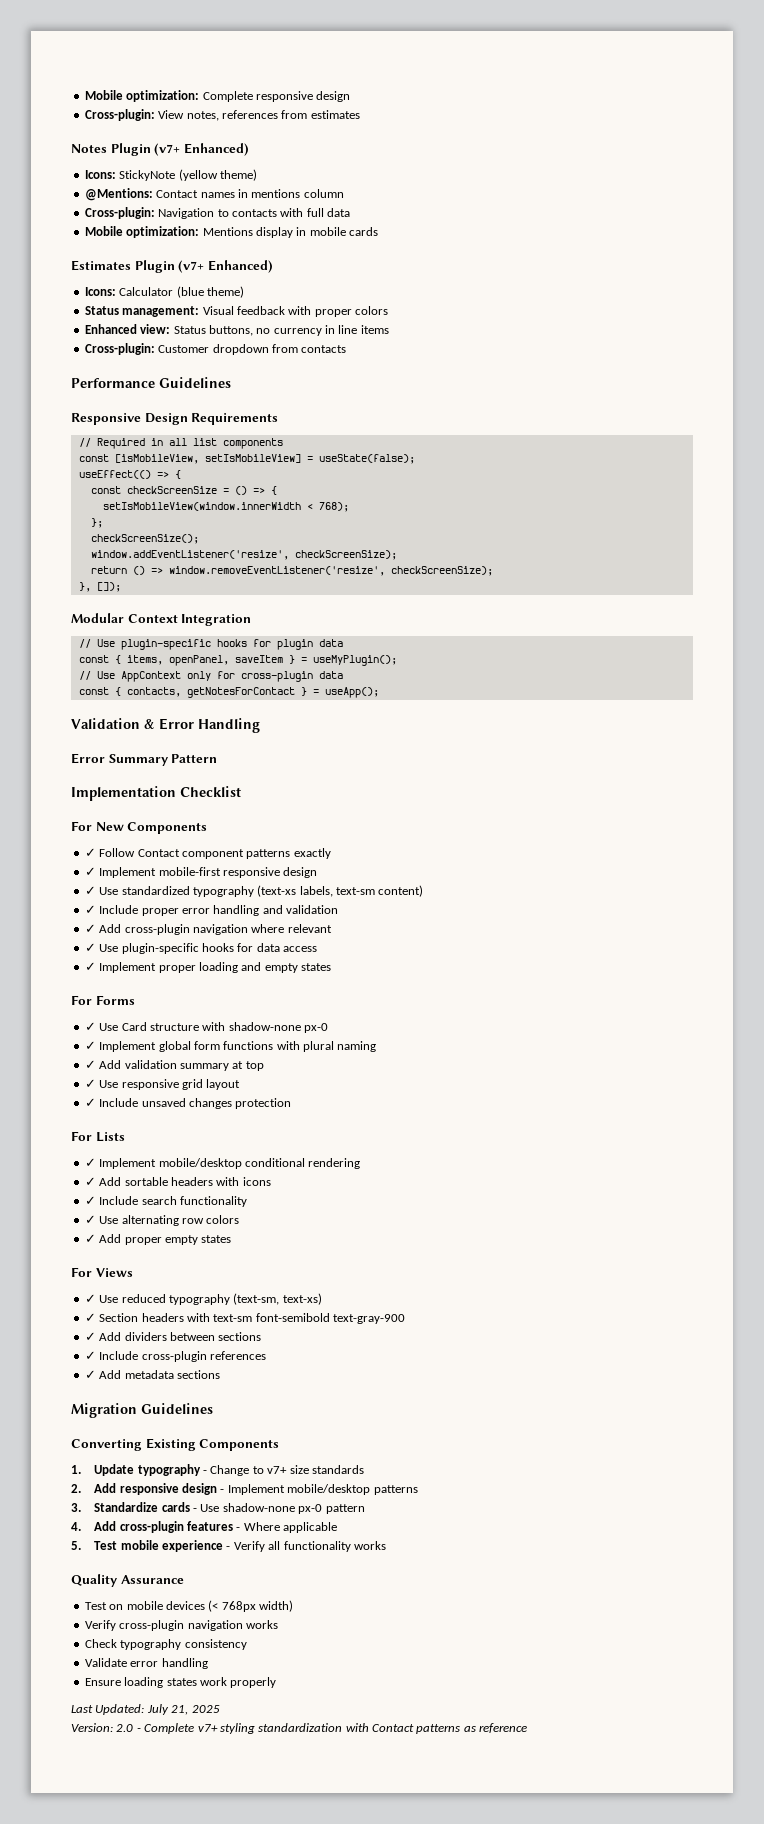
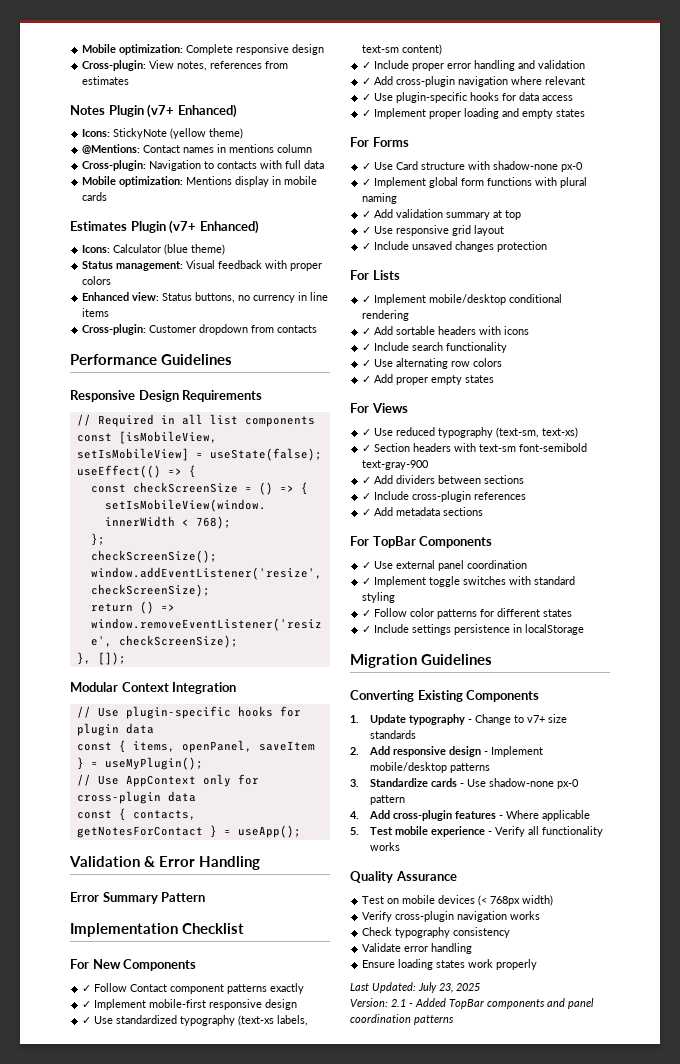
(220, 1374) none -> [350,536,493,548] [362,560,528,571] [362,576,576,587] [362,592,396,603] [362,608,573,619] [362,624,585,635] // For TopBar Components // ✓ Use external panel coordination // ✓ Implement toggle switches with standard styling // ✓ Follow color patterns for different states // ✓ Include settings persistence in localStorage
[171,1705,189,1715] 21, -> [439,983,453,993] 23,
[116,1723,528,1734] 2.0 - Complete v7+ styling standardization with Contact patterns as reference -> [391,998,594,1009] [350,1014,454,1025] 2.1 - Added TopBar components and panel coordination patterns

